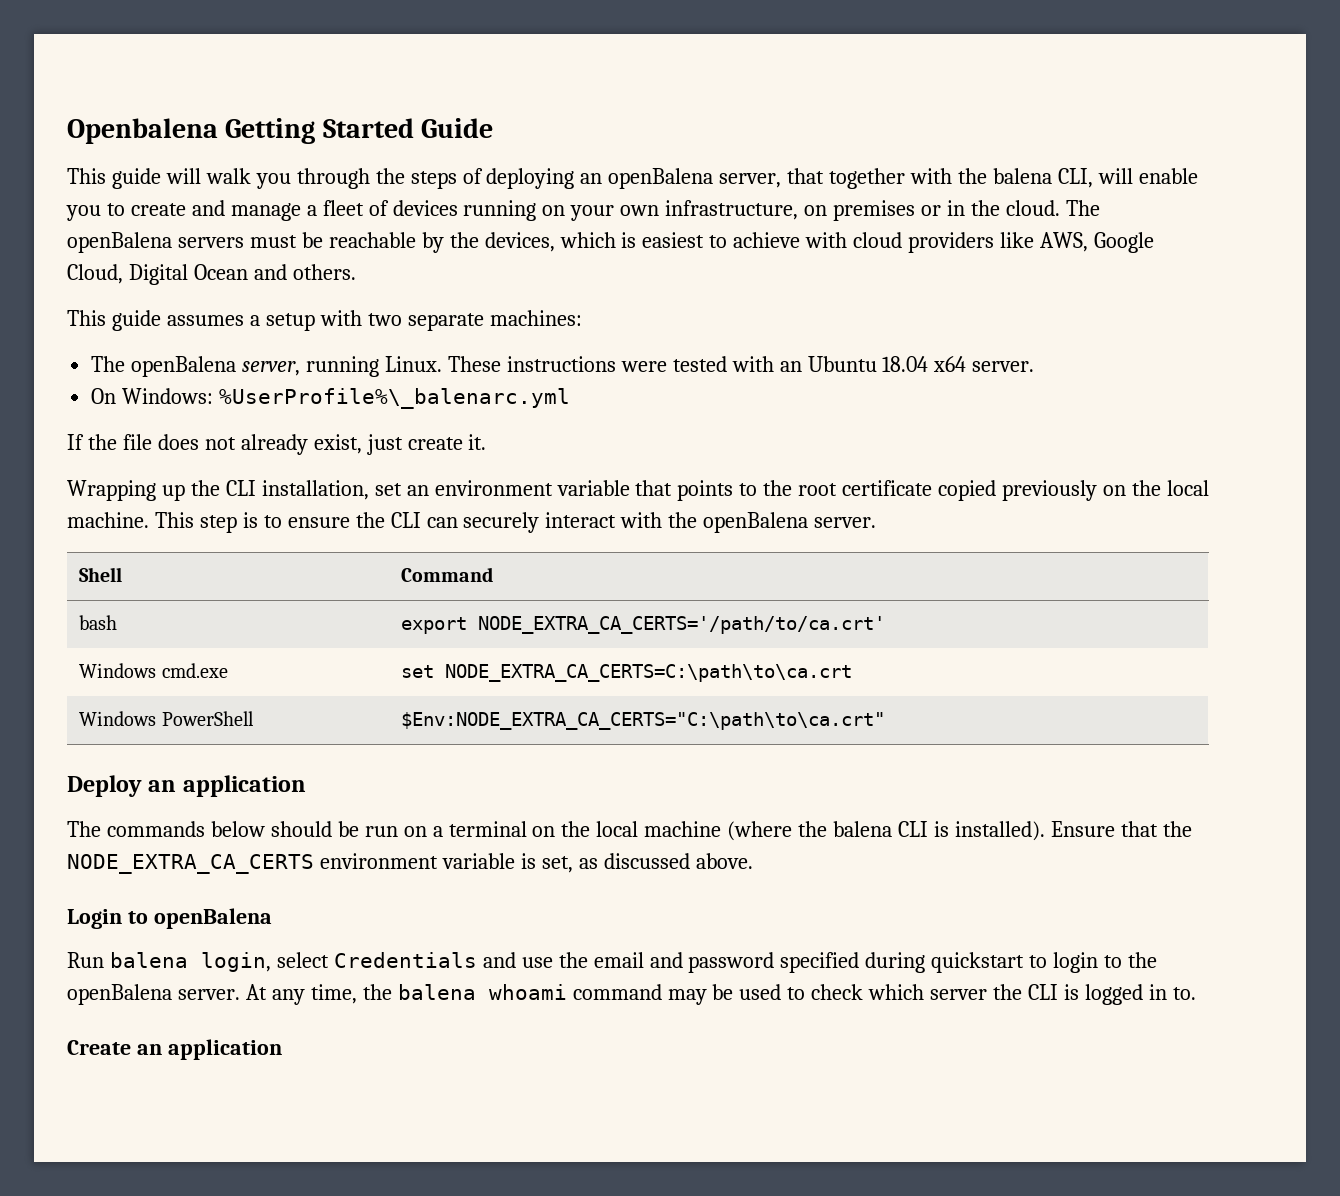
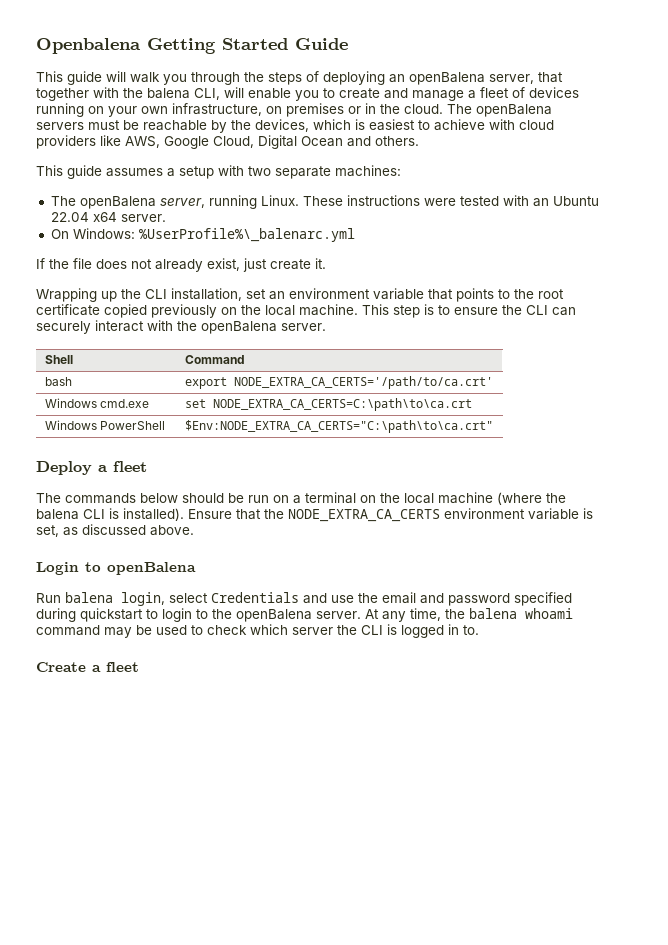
[882,356,929,372] 18.04 -> [50,212,89,222] 22.04
[148,775,306,797] an application -> [98,461,147,472] a fleet
[136,1039,282,1060] an application -> [92,662,139,672] a fleet

